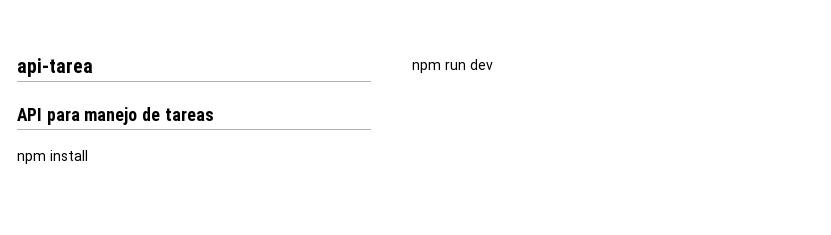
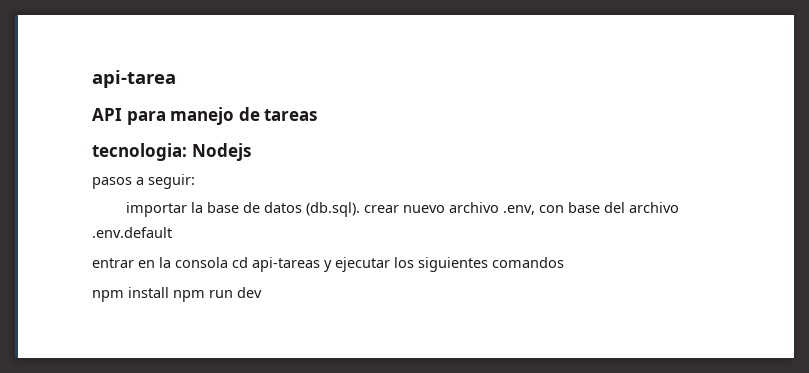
(214, 114) none -> [92,143,251,161] [92,174,195,189] [126,202,680,217] [92,227,172,238] [92,257,564,272] // tecnologia: Nodejs // pasos a seguir: // importar la base de datos (db.sql). crear nuevo archivo .env, con base del archivo .env.default // entrar en la consola cd api-tareas y ejecutar los siguientes comandos
(88, 155) // -> (169, 292) none

